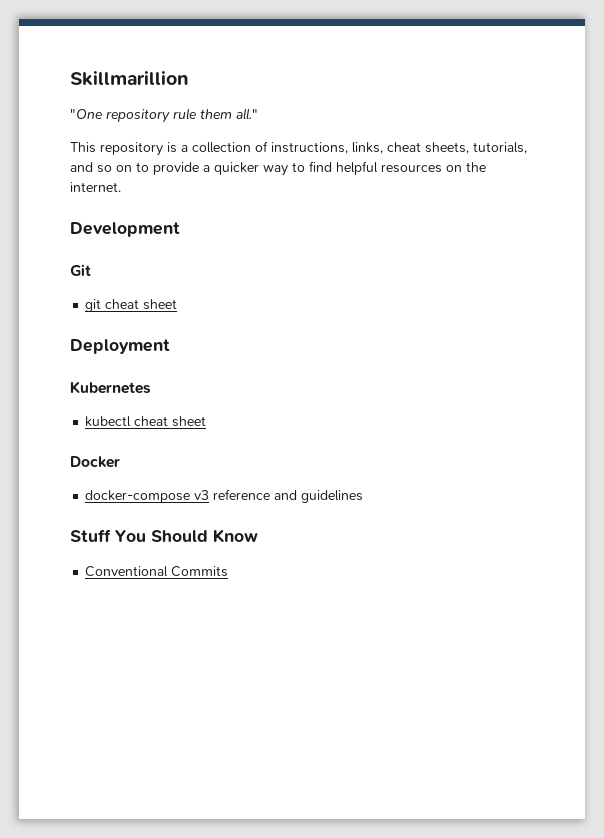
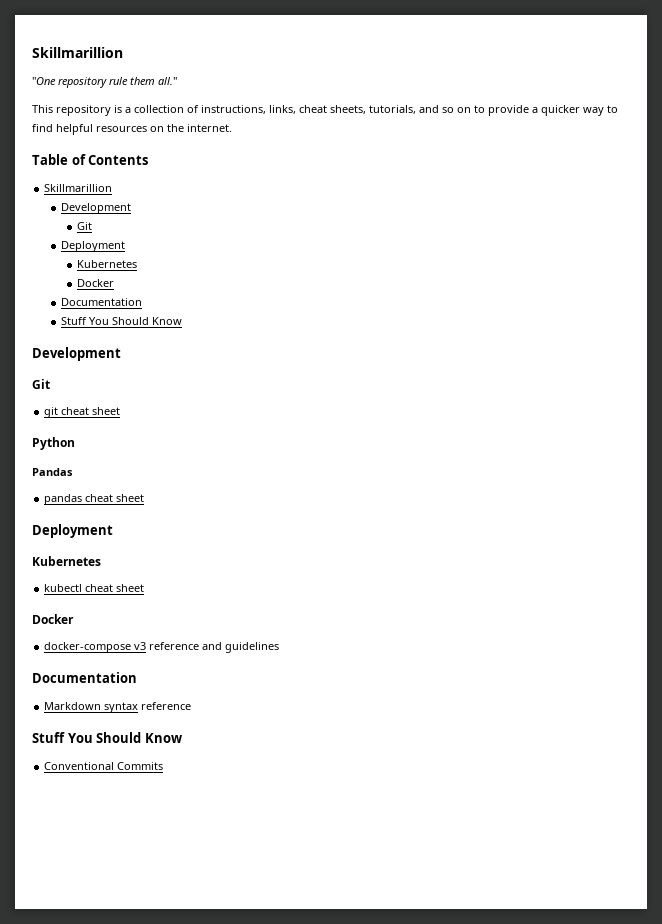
(121, 187) none -> [32,154,149,165] [44,184,113,192] [60,203,131,214] [77,222,93,230] [60,241,125,252] [77,260,138,268] [77,279,115,287] [60,298,142,306] [60,317,182,325] // Table of Contents // Skillmarillion // Development // Git // Deployment // Kubernetes // Docker // Documentation // Stuff You Should Know
(178, 304) none -> [32,437,75,450] [32,468,73,476] [44,494,145,505] // Python // Pandas // pandas cheat sheet
(364, 496) none -> [32,672,137,683] [44,702,192,713] // Documentation // Markdown syntax reference

